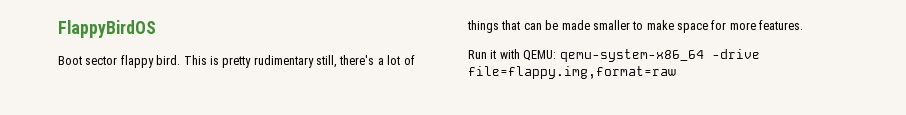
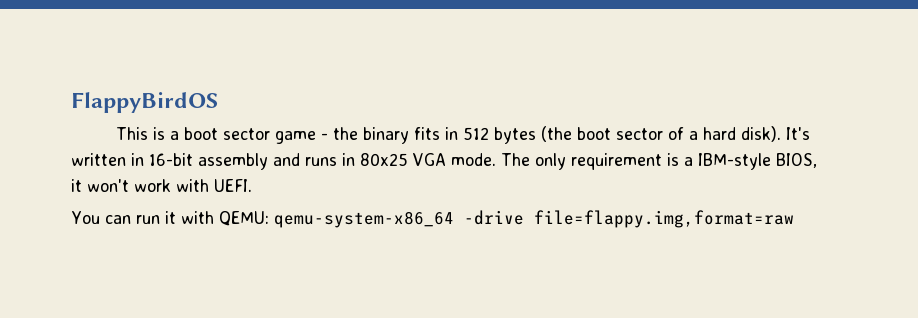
[58,55,415,68] [467,20,804,33] [468,50,487,59] Boot sector flappy bird. This is pretty rudimentary still, there's a lot of things that can be made smaller to make space for more features. // Run -> [115,126,810,144] [71,153,817,170] [71,179,252,192] [71,211,160,224] This is a boot sector game - the binary fits in 512 bytes (the boot sector of a hard disk). It's written in 16-bit assembly and runs in 80x25 VGA mode. The only requirement is a IBM-style BIOS, it won't work with UEFI. // You can run

